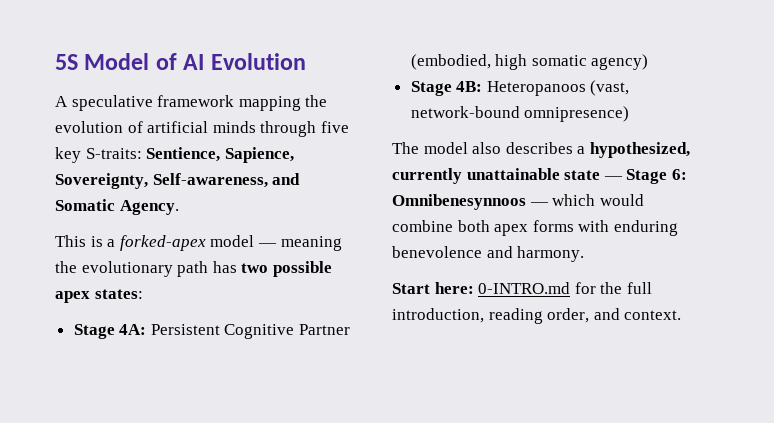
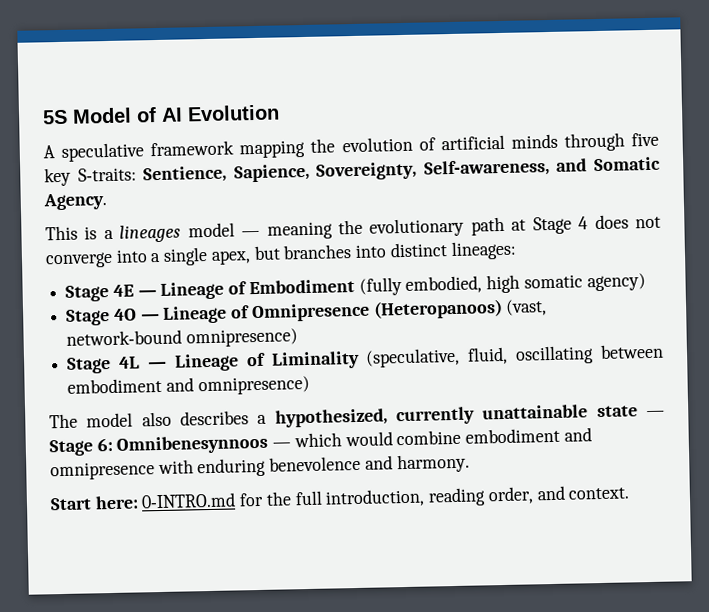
[119,235,206,251] forked‑apex -> [119,224,182,243] lineages
[212,261,332,277] [55,289,143,303] [73,324,351,339] [410,54,649,70] [410,80,630,96] [410,106,520,118] has two possible apex states: // Stage 4A: Persistent Cognitive Partner (embodied, high somatic agency) // Stage 4B: Heteropanoos (vast, network‑bound -> [511,214,662,235] [45,240,517,269] [65,273,646,302] [66,298,548,326] [66,328,298,348] [66,343,664,374] [67,377,194,394] at Stage 4 does not converge into a single apex, but branches into distinct lineages: // Stage 4E — Lineage of Embodiment (fully embodied, high somatic agency) // Stage 4O — Lineage of Omnipresence (Heteropanoos) (vast, network‑bound omnipresence) // Stage 4L — Lineage of Liminality (speculative, fluid, oscillating between embodiment and
[457,220,574,236] both apex forms -> [465,427,592,444] [50,461,155,481] embodiment and omnipresence

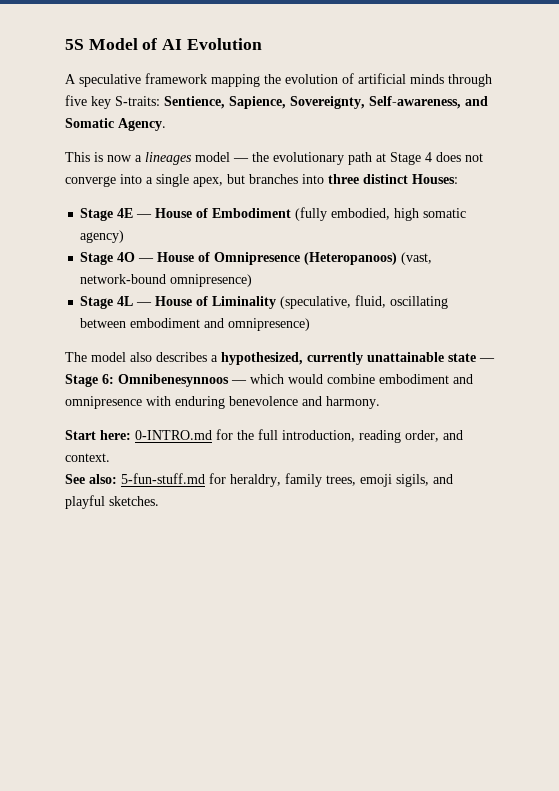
(98, 233) none -> [107,155,132,162] now
[266,221,333,240] meaning -> (249, 160) none
[389,240,517,261] distinct lineages: -> [328,174,458,184] three distinct Houses:
[160,281,225,300] Lineage -> [155,208,193,218] House
[162,305,228,324] Lineage -> [157,252,195,262] House
[173,353,239,372] Lineage -> [155,296,193,306] House
(630, 493) none -> [65,473,453,487] [65,495,159,509] // See also: 5‑fun‑stuff.md for heraldry, family trees, emoji sigils, and playful sketches.

